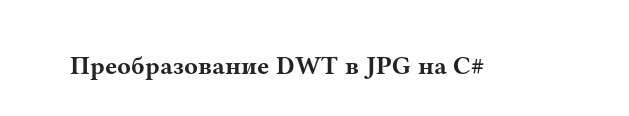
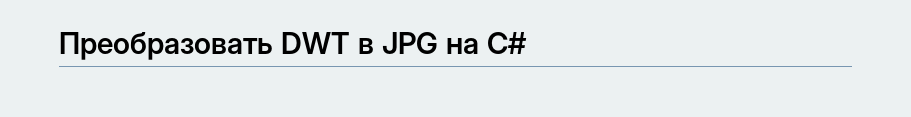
[70,56,269,80] Преобразование -> [59,32,273,60] Преобразовать

